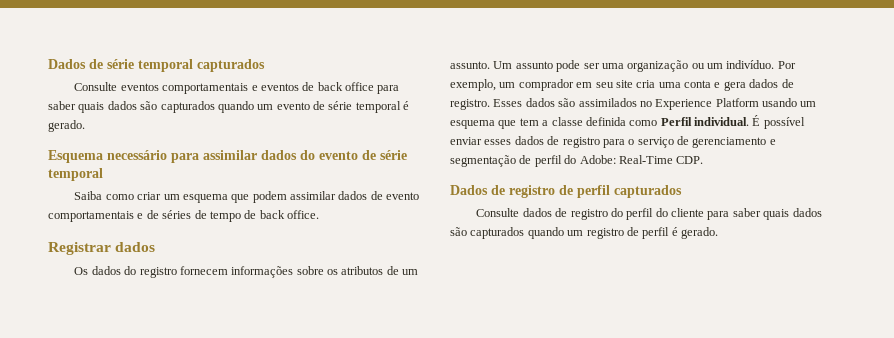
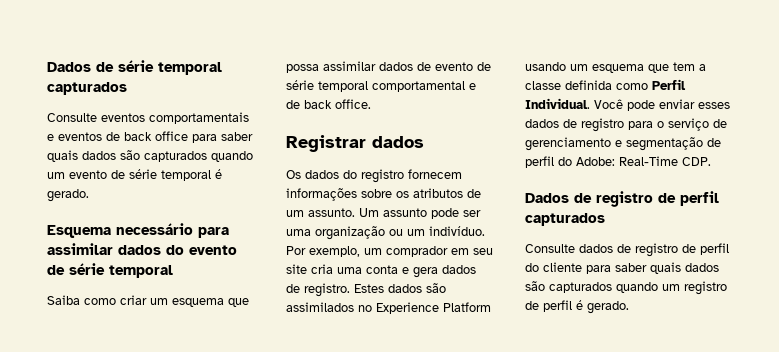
[252,191,287,203] podem -> [286,64,319,73] possa
[48,210,241,222] comportamentais e de séries de tempo -> [477,62,491,71] [286,80,476,92] de série temporal comportamental e
[493,99,523,107] Esses -> [354,284,384,293] Estes
[694,115,805,129] individual. É possível -> [525,98,655,111] Individual. Você pode
[610,208,623,217] do -> [682,244,696,253] de

